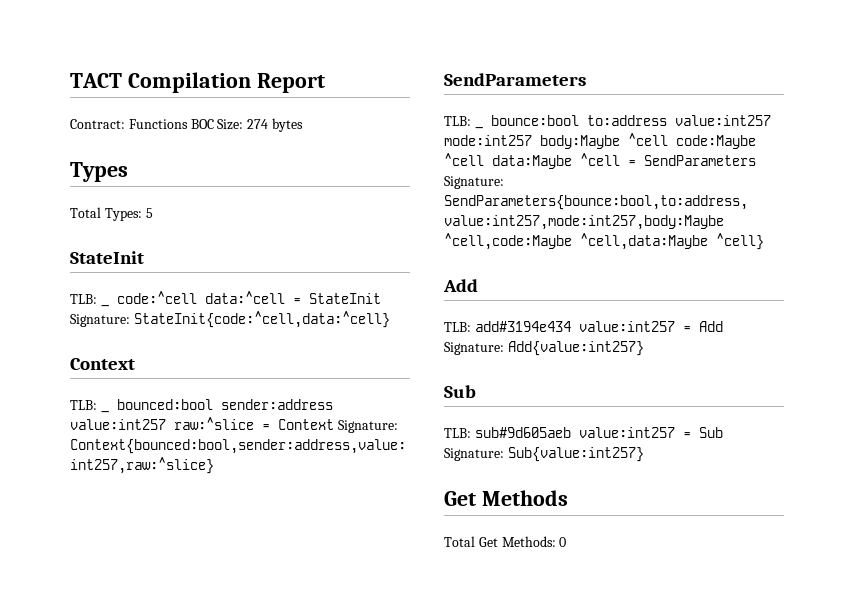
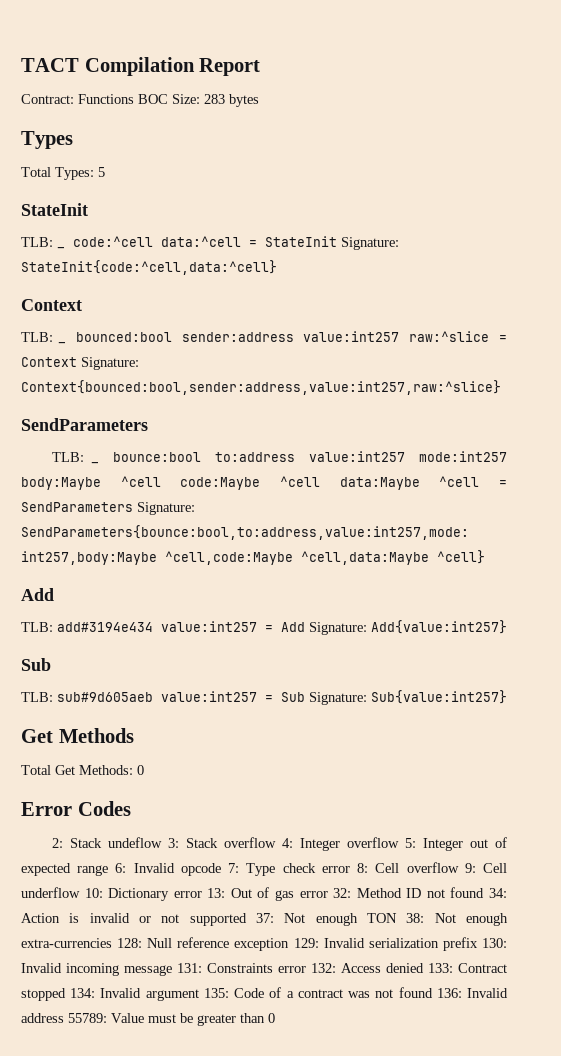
[247,119,269,129] 274 -> [204,94,225,104] 283
(567, 542) none -> [21,801,131,816] [52,837,507,851] [21,862,507,876] [21,887,507,901] [21,913,508,926] [21,937,507,951] [21,963,507,976] [21,987,508,1001] [21,1013,275,1026] // Error Codes // 2: Stack undeflow 3: Stack overflow 4: Integer overflow 5: Integer out of expected range 6: Invalid opcode 7: Type check error 8: Cell overflow 9: Cell underflow 10: Dictionary error 13: Out of gas error 32: Method ID not found 34: Action is invalid or not supported 37: Not enough TON 38: Not enough extra-currencies 128: Null reference exception 129: Invalid serialization prefix 130: Invalid incoming message 131: Constraints error 132: Access denied 133: Contract stopped 134: Invalid argument 135: Code of a contract was not found 136: Invalid address 55789: Value must be greater than 0

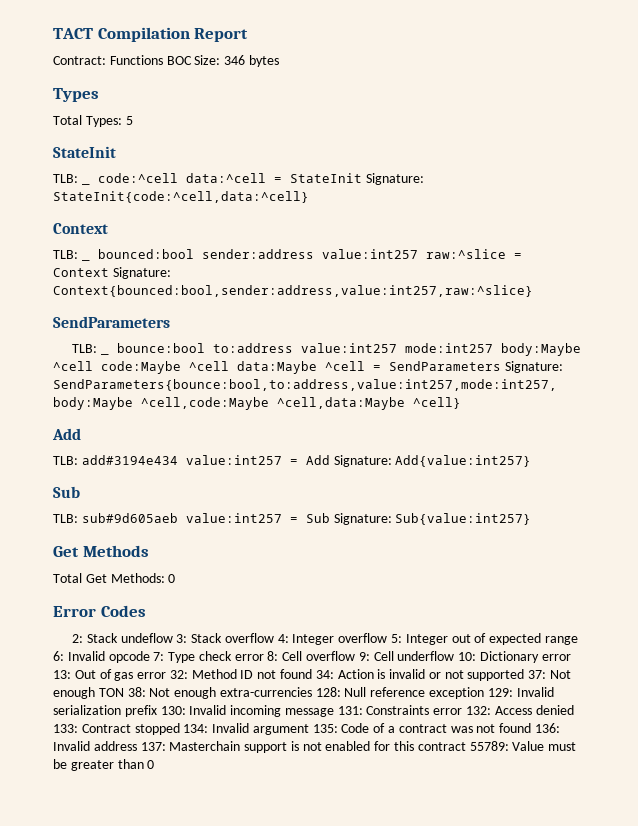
[204,94,225,104] 283 -> [224,55,246,65] 346
(64, 1018) none -> [140,741,466,753] 137: Masterchain support is not enabled for this contract

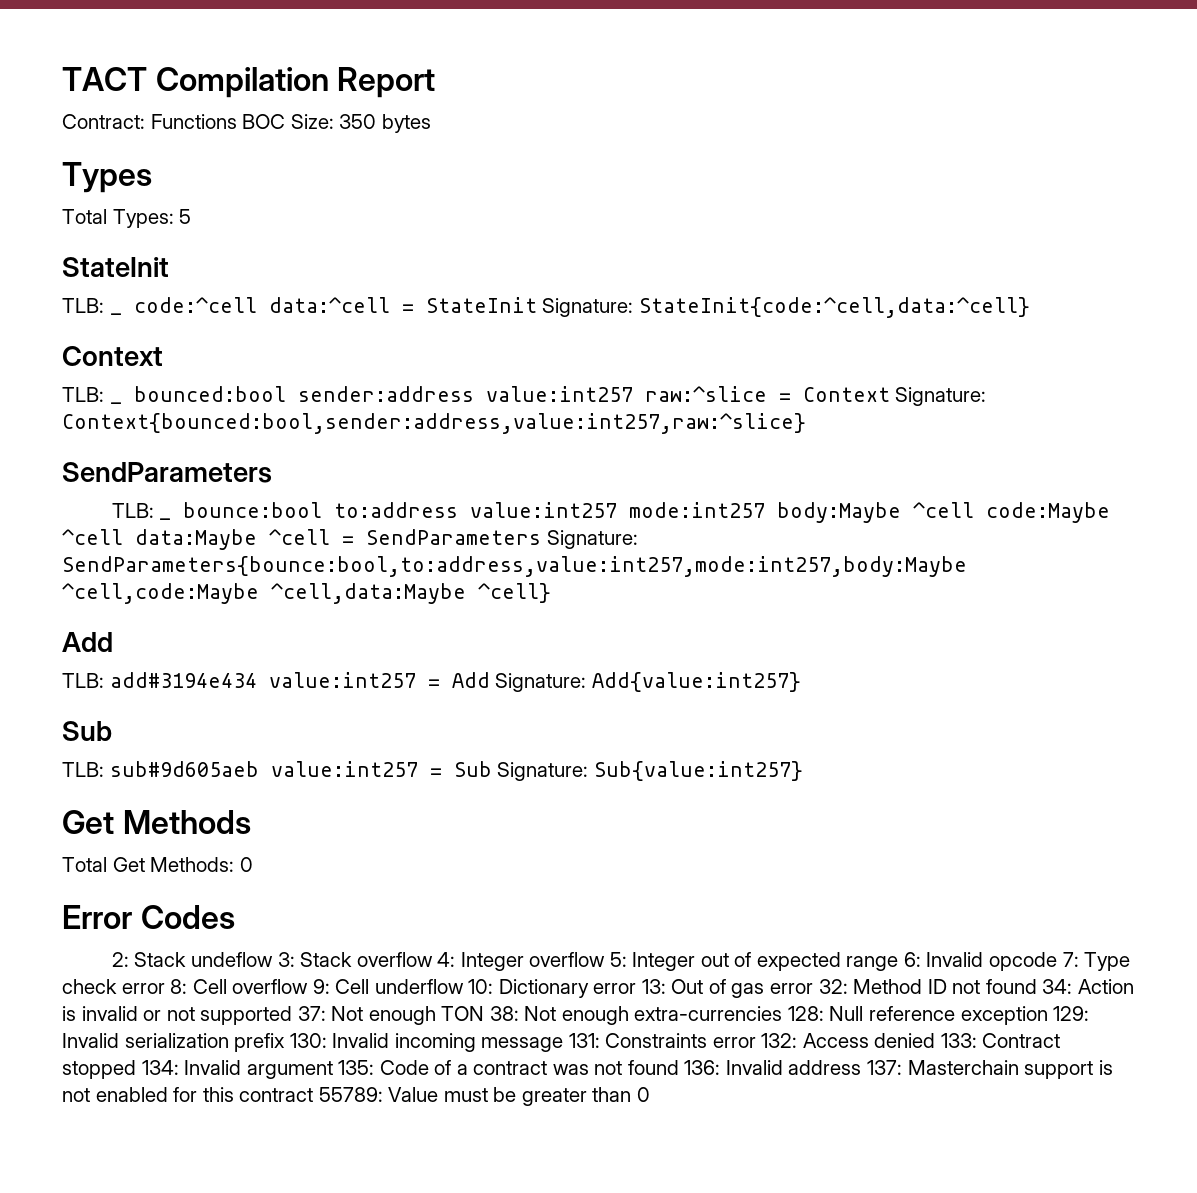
[224,55,246,65] 346 -> [339,114,377,129] 350

